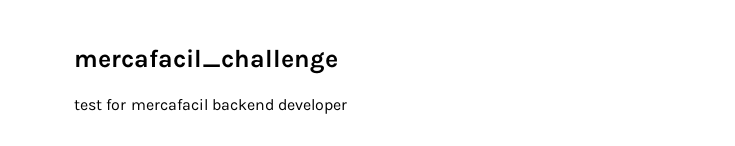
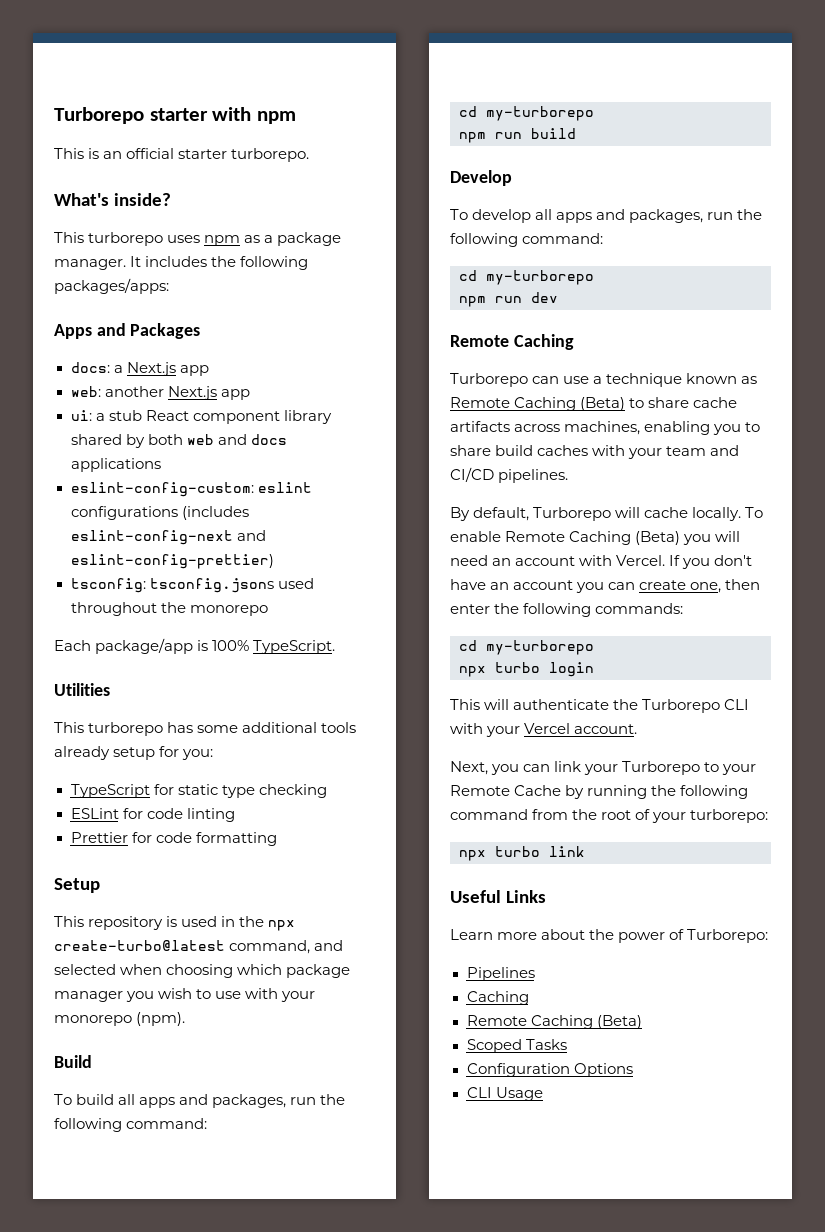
[74,49,338,74] [74,98,348,114] mercafacil_challenge // test for mercafacil backend developer -> [54,107,296,124] [54,148,310,162] [54,193,172,206] [54,232,342,246] [54,256,309,270] [54,278,169,294] [54,323,201,339] [70,362,209,376] [70,386,250,400] [70,410,332,424] [70,434,287,448] [70,458,161,472] [70,482,312,497] [70,506,249,520] [70,530,266,545] [70,554,274,569] [70,578,314,593] [70,602,268,616] [54,638,336,654] [54,683,110,696] [54,722,357,736] [54,746,214,760] [70,784,327,798] [70,808,235,822] [70,832,277,846] [54,878,100,893] [54,916,296,931] [54,940,344,954] [54,964,351,978] [54,988,316,1002] [54,1012,186,1026] [54,1055,92,1068] [54,1094,346,1108] [54,1118,208,1132] [459,106,594,121] [459,128,576,143] [450,170,512,186] [450,209,763,223] [450,233,604,247] [459,270,594,285] [459,292,558,307] [450,334,574,350] [450,373,758,387] [450,397,738,411] [450,421,761,435] [450,445,740,459] [450,467,569,483] [450,507,764,521] [450,531,741,545] [450,555,753,569] [450,579,761,593] [450,603,684,617] [459,640,594,655] [459,662,594,677] [450,699,750,713] [450,723,638,737] [450,761,757,775] [450,785,749,799] [450,809,769,823] [459,846,585,861] [450,890,547,903] [450,929,769,943] [466,967,535,981] [466,991,529,1005] [466,1015,642,1029] [466,1039,567,1053] [466,1063,633,1077] [466,1087,543,1101] Turborepo starter with npm // This is an official starter turborepo. // What's inside? // This turborepo uses npm as a package manager. It includes the following packages/apps: // Apps and Packages // docs: a Next.js app // web: another Next.js app // ui: a stub React component library shared by both web and docs applications // eslint-config-custom: eslint configurations (includes eslint-config-next and eslint-config-prettier) // tsconfig: tsconfig.jsons used throughout the monorepo // Each package/app is 100% TypeScript. // Utilities // This turborepo has some additional tools already setup for you: // TypeScript for static type checking // ESLint for code linting // Prettier for code formatting // Setup // This repository is used in the npx create-turbo@latest command, and selected when choosing which package manager you wish to use with your monorepo (npm). // Build // To build all apps and packages, run the following command: // cd my-turborepo // npm run build // Develop // To develop all apps and packages, run the following command: // cd my-turborepo // npm run dev // Remote Caching // Turborepo can use a technique known as Remote Caching (Beta) to share cache artifacts across machines, enabling you to share build caches with your team and CI/CD pipelines. // By default, Turborepo will cache locally. To enable Remote Caching (Beta) you will need an account with Vercel. If you don't have an account you can create one, then enter the following commands: // cd my-turborepo // npx turbo login // This will authenticate the Turborepo CLI with your Vercel account. // Next, you can link your Turborepo to your Remote Cache by running the following command from the root of your turborepo: // npx turbo link // Useful Links // Learn more about the power of Turborepo: // Pipelines // Caching // Remote Caching (Beta) // Scoped Tasks // Configuration Options // CLI Usage

